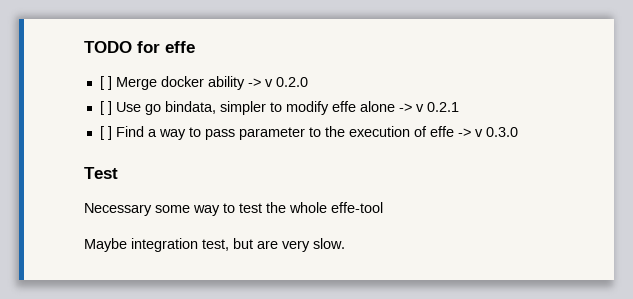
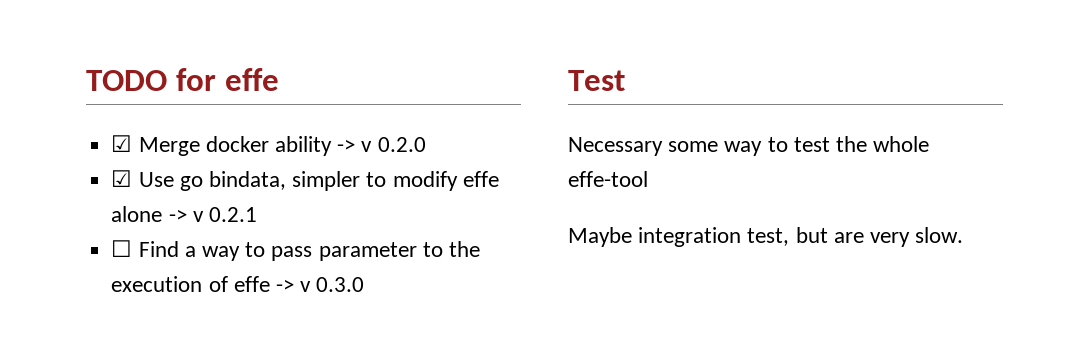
[99,76,112,90] [ ] -> [111,135,133,152] ☑
[99,101,112,115] [ ] -> [111,170,133,187] ☑
[99,126,112,140] [ ] -> [111,240,133,257] ☐

